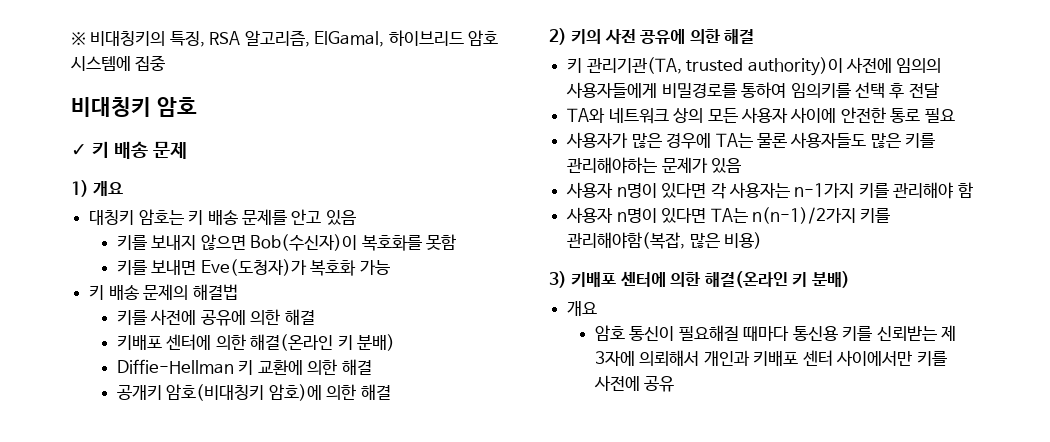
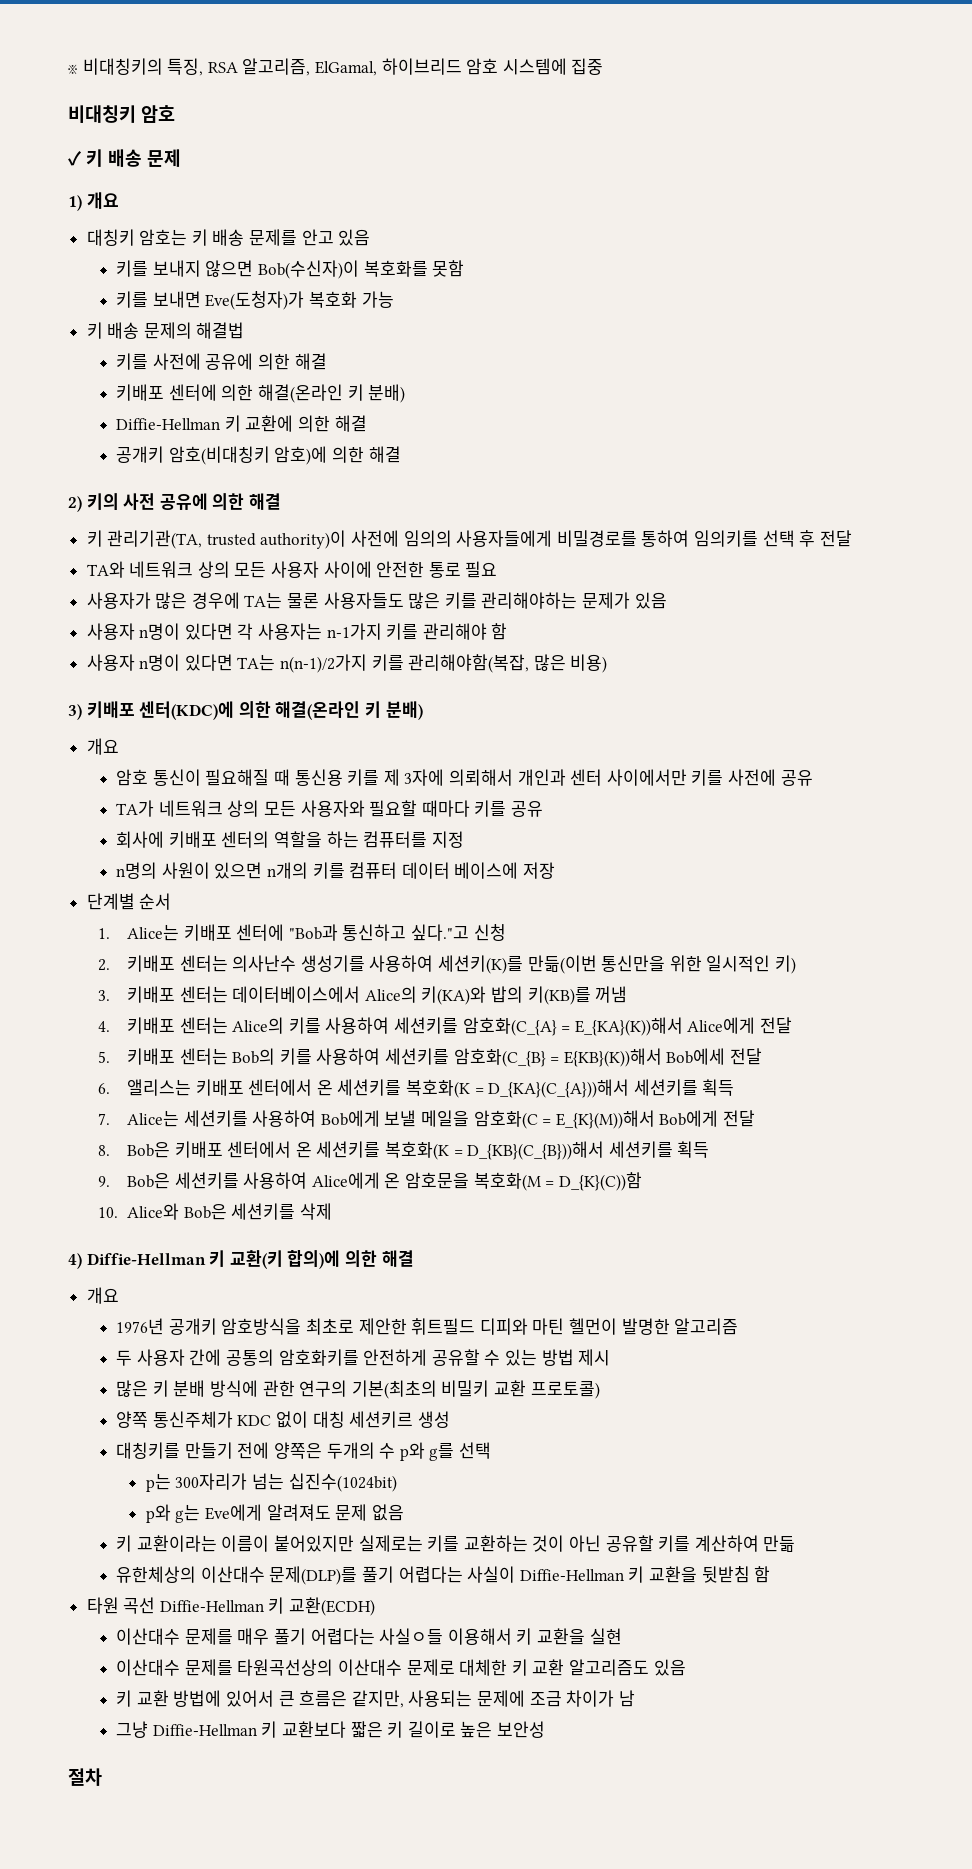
[620,271,666,287] 센터에 -> [139,701,235,720] 센터(KDC)에
[743,326,790,341] 때마다 -> [274,769,291,786] 때
[876,326,937,341] 신뢰받는 -> (380, 777) none
[753,351,799,366] 키배포 -> (566, 777) none
(675, 384) none -> [116,800,543,817] [116,831,464,848] [116,862,555,879] [86,893,172,910] [97,924,506,941] [97,955,796,974] [97,986,628,1005] [97,1017,792,1036] [97,1048,762,1067] [97,1079,735,1098] [97,1110,755,1129] [97,1141,710,1160] [97,1172,642,1191] [97,1203,332,1220] [68,1250,414,1269] [86,1287,119,1304] [116,1318,739,1335] [116,1349,611,1366] [116,1380,600,1399] [116,1411,450,1428] [116,1442,491,1461] [145,1473,397,1492] [145,1504,404,1523] [116,1535,796,1552] [116,1566,771,1585] [86,1597,376,1616] [116,1628,622,1645] [116,1659,686,1676] [116,1690,635,1708] [116,1721,545,1738] [68,1768,102,1786] // TA가 네트워크 상의 모든 사용자와 필요할 때마다 키를 공유 // 회사에 키배포 센터의 역할을 하는 컴퓨터를 지정 // n명의 사원이 있으면 n개의 키를 컴퓨터 데이터 베이스에 저장 // 단계별 순서 // 1. Alice는 키배포 센터에 "Bob과 통신하고 싶다."고 신청 // 2. 키배포 센터는 의사난수 생성기를 사용하여 세션키(K)를 만듦(이번 통신만을 위한 일시적인 키) // 3. 키배포 센터는 데이터베이스에서 Alice의 키(KA)와 밥의 키(KB)를 꺼냄 // 4. 키배포 센터는 Alice의 키를 사용하여 세션키를 암호화(C_{A} = E_{KA}(K))해서 Alice에게 전달 // 5. 키배포 센터는 Bob의 키를 사용하여 세션키를 암호화(C_{B} = E{KB}(K))해서 Bob에세 전달 // 6. 앨리스는 키배포 센터에서 온 세션키를 복호화(K = D_{KA}(C_{A}))해서 세션키를 획득 // 7. Alice는 세션키를 사용하여 Bob에게 보낼 메일을 암호화(C = E_{K}(M))해서 Bob에게 전달 // 8. Bob은 키배포 센터에서 온 세션키를 복호화(K = D_{KB}(C_{B}))해서 세션키를 획득 // 9. Bob은 세션키를 사용하여 Alice에게 온 암호문을 복호화(M = D_{K}(C))함 // 10. Alice와 Bob은 세션키를 삭제 // 4) Diffie-Hellman 키 교환(키 합의)에 의한 해결 // 개요 // 1976년 공개키 암호방식을 최초로 제안한 휘트필드 디피와 마틴 헬먼이 발명한 알고리즘 // 두 사용자 간에 공통의 암호화키를 안전하게 공유할 수 있는 방법 제시 // 많은 키 분배 방식에 관한 연구의 기본(최초의 비밀키 교환 프로토콜) // 양쪽 통신주체가 KDC 없이 대칭 세션키르 생성 // 대칭키를 만들기 전에 양쪽은 두개의 수 p와 g를 선택 // p는 300자리가 넘는 십진수(1024bit) // p와 g는 Eve에게 알려져도 문제 없음 // 키 교환이라는 이름이 붙어있지만 실제로는 키를 교환하는 것이 아닌 공유할 키를 계산하여 만듦 // 유한체상의 이산대수 문제(DLP)를 풀기 어렵다는 사실이 Diffie-Hellman 키 교환을 뒷받침 함 // 타원 곡선 Diffie-Hellman 키 교환(ECDH) // 이산대수 문제를 매우 풀기 어렵다는 사실ㅇ들 이용해서 키 교환을 실현 // 이산대수 문제를 타원곡선상의 이산대수 문제로 대체한 키 교환 알고리즘도 있음 // 키 교환 방법에 있어서 큰 흐름은 같지만, 사용되는 문제에 조금 차이가 남 // 그냥 Diffie-Hellman 키 교환보다 짧은 키 길이로 높은 보안성 // 절차

